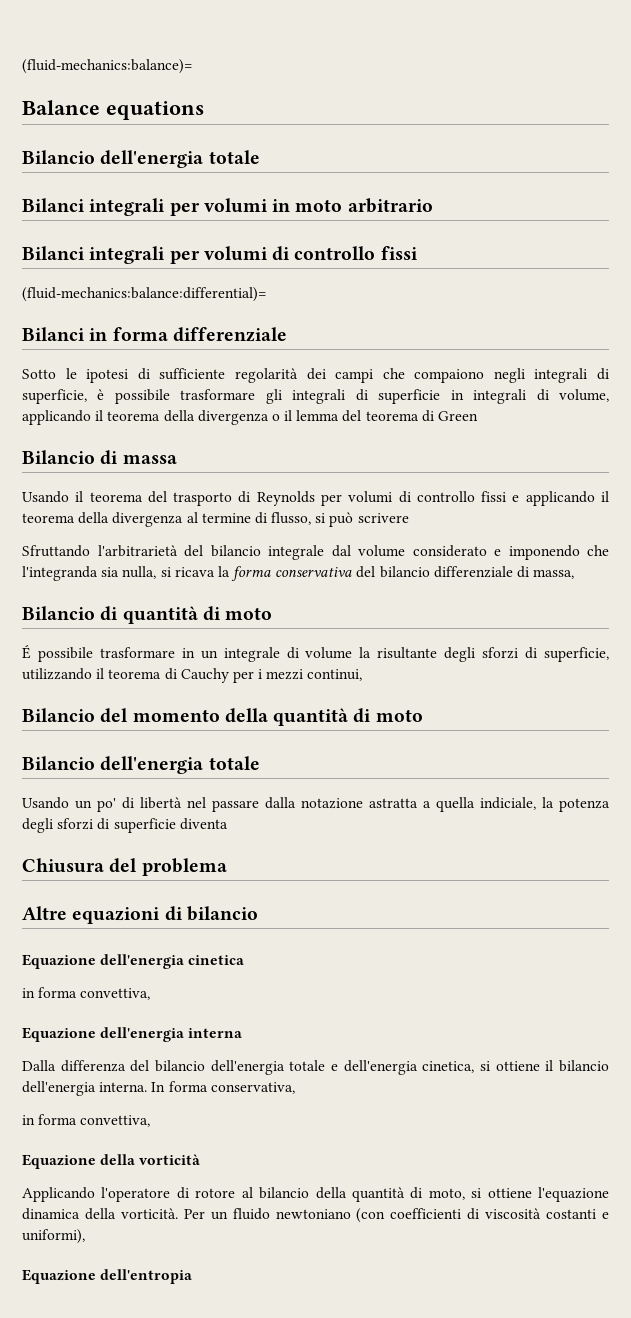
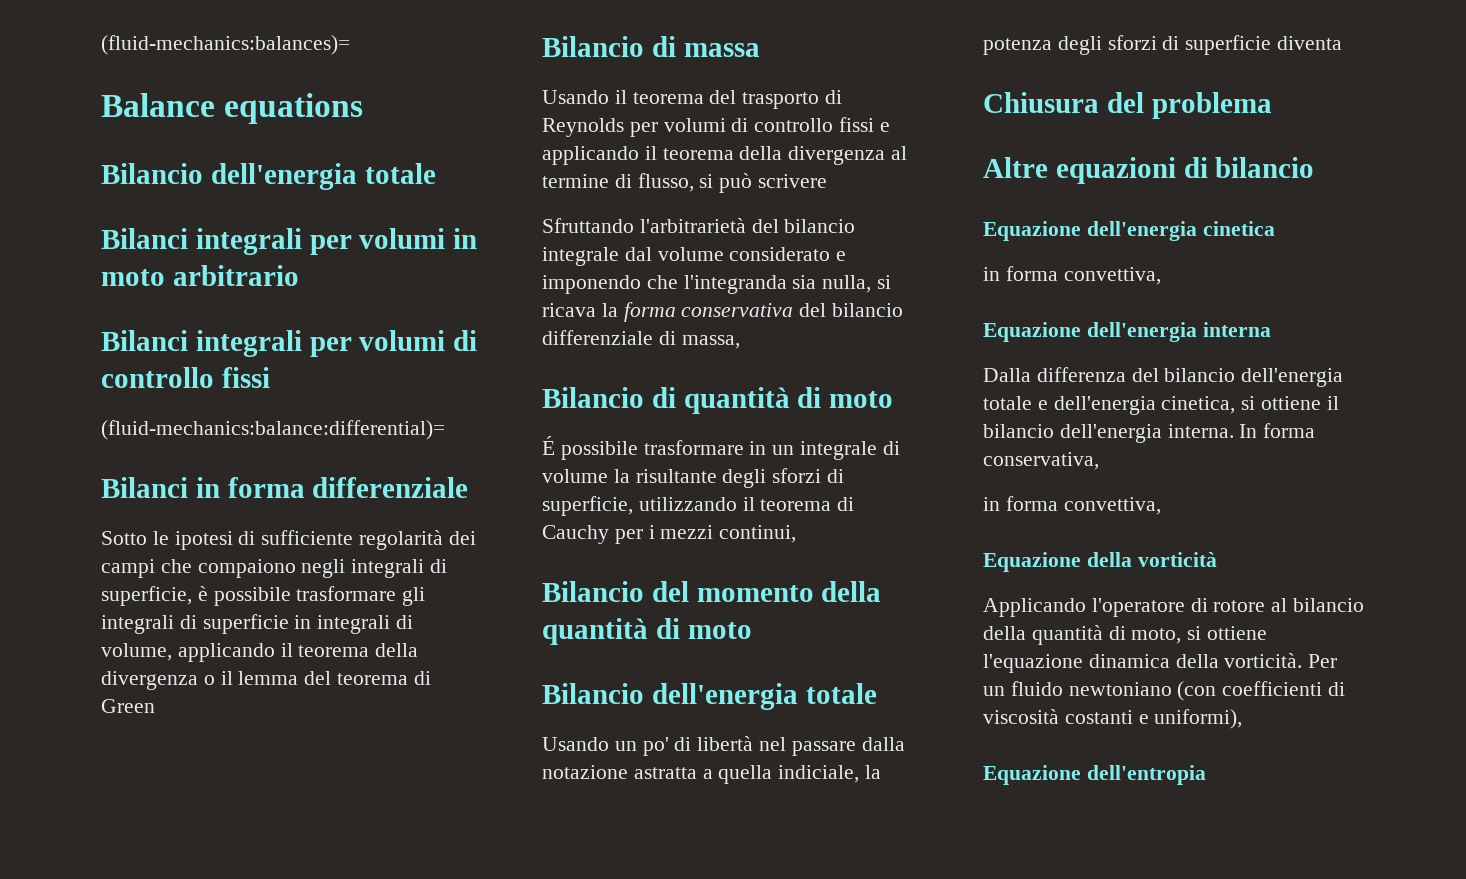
[22,59,193,74] (fluid-mechanics:balance)= -> [101,35,350,55] (fluid-mechanics:balances)=

